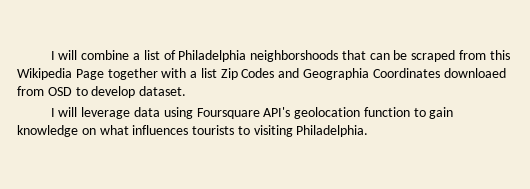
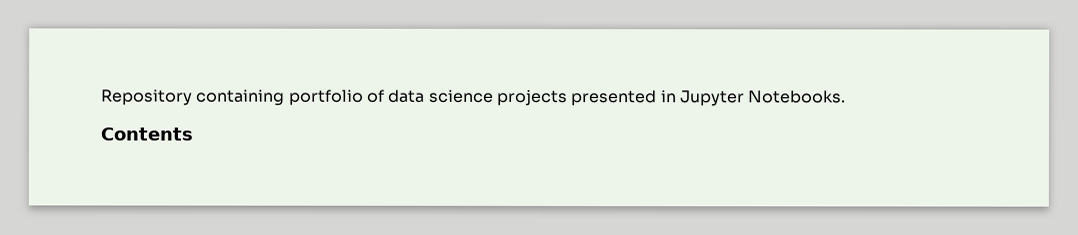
[50,50,510,62] [17,68,506,80] [17,86,187,98] [50,107,454,119] [17,125,369,137] I will combine a list of Philadelphia neighborshoods that can be scraped from this Wikipedia Page together with a list Zip Codes and Geographia Coordinates downloaed from OSD to develop dataset. // I will leverage data using Foursquare API's geolocation function to gain knowledge on what influences tourists to visiting Philadelphia. -> [101,89,847,107] [100,127,193,141] Repository containing portfolio of data science projects presented in Jupyter Notebooks. // Contents

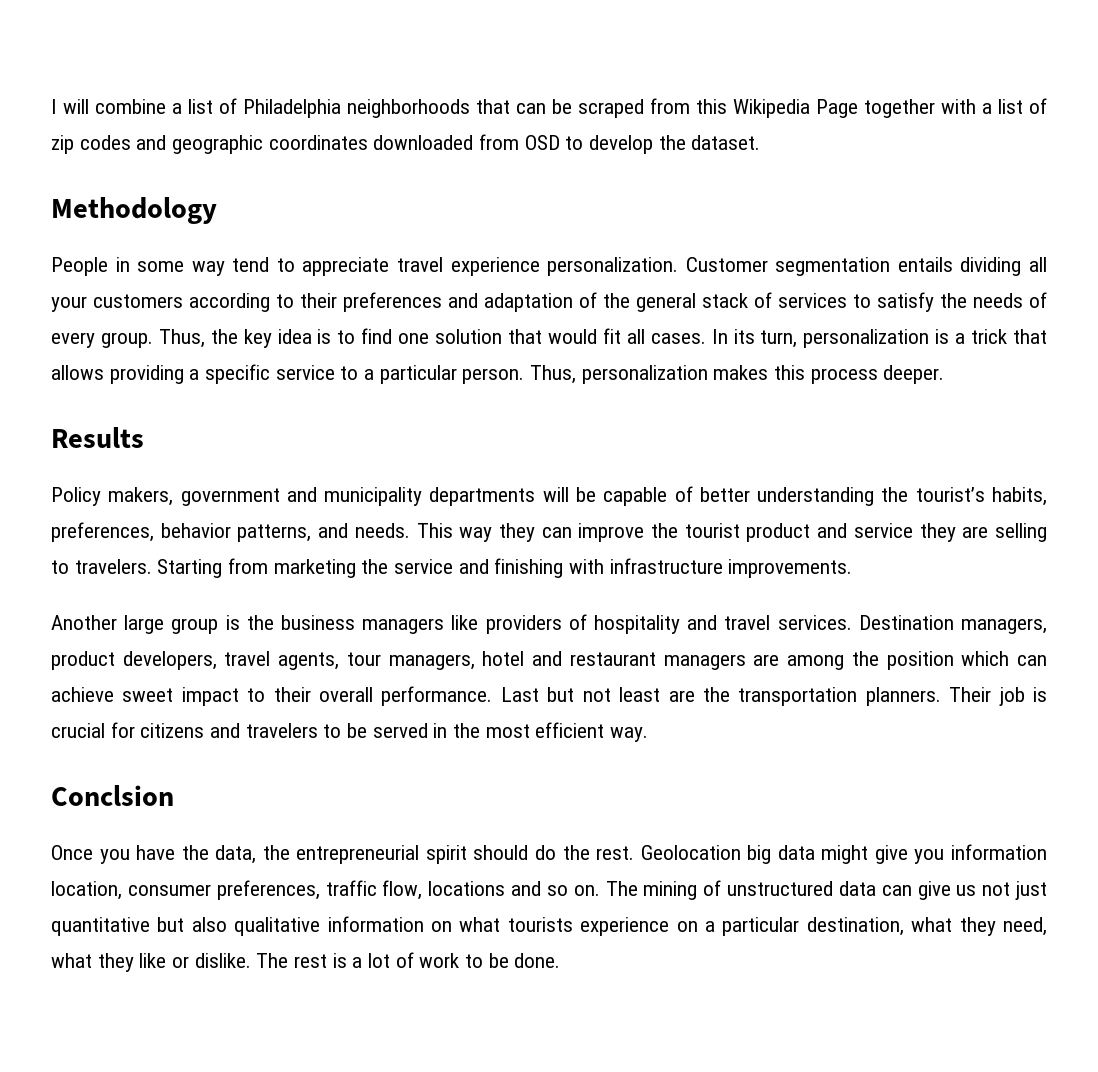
[101,89,847,107] [100,127,193,141] Repository containing portfolio of data science projects presented in Jupyter Notebooks. // Contents -> [51,98,1047,118] [51,134,761,154] [51,197,217,224] [51,257,1047,276] [51,292,1047,312] [51,328,1047,348] [51,364,945,384] [51,427,144,448] [51,486,1048,506] [51,522,1048,542] [51,558,853,578] [51,614,1048,634] [51,651,1047,670] [51,686,1047,706] [51,722,649,742] [51,785,174,806] [51,844,1047,864] [51,880,1048,900] [51,916,1047,936] [51,952,561,972] I will combine a list of Philadelphia neighborhoods that can be scraped from this Wikipedia Page together with a list of zip codes and geographic coordinates downloaded from OSD to develop the dataset. // Methodology // People in some way tend to appreciate travel experience personalization. Customer segmentation entails dividing all your customers according to their preferences and adaptation of the general stack of services to satisfy the needs of every group. Thus, the key idea is to find one solution that would fit all cases. In its turn, personalization is a trick that allows providing a specific service to a particular person. Thus, personalization makes this process deeper. // Results // Policy makers, government and municipality departments will be capable of better understanding the tourist’s habits, preferences, behavior patterns, and needs. This way they can improve the tourist product and service they are selling to travelers. Starting from marketing the service and finishing with infrastructure improvements. // Another large group is the business managers like providers of hospitality and travel services. Destination managers, product developers, travel agents, tour managers, hotel and restaurant managers are among the position which can achieve sweet impact to their overall performance. Last but not least are the transportation planners. Their job is crucial for citizens and travelers to be served in the most efficient way. // Conclsion // Once you have the data, the entrepreneurial spirit should do the rest. Geolocation big data might give you information location, consumer preferences, traffic flow, locations and so on. The mining of unstructured data can give us not just quantitative but also qualitative information on what tourists experience on a particular destination, what they need, what they like or dislike. The rest is a lot of work to be done.

